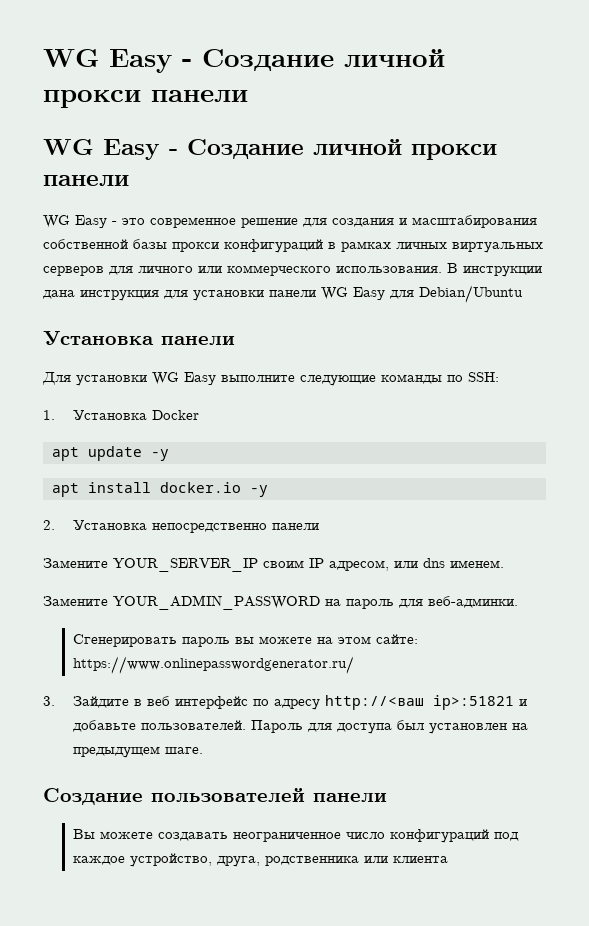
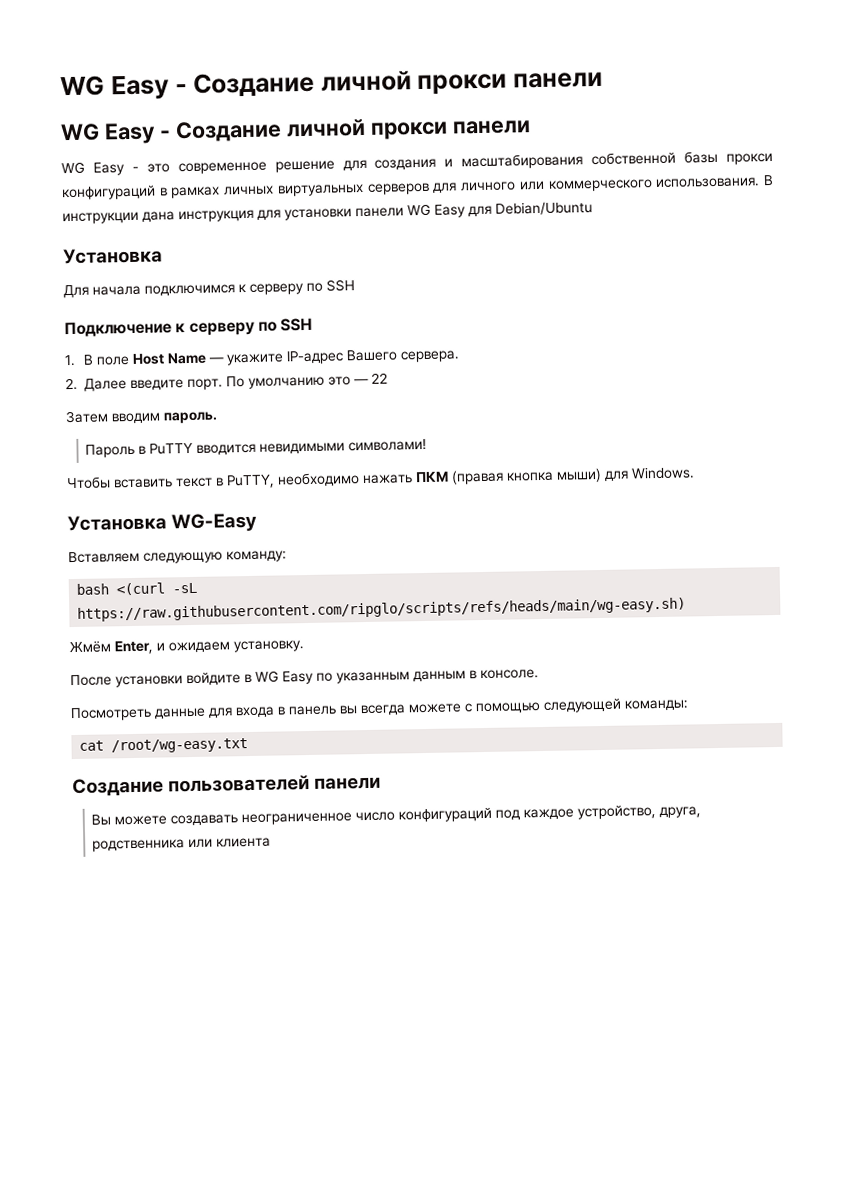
[161,336,235,345] панели -> (163, 256) none
[76,372,499,386] [43,410,199,420] [52,446,169,461] [52,482,268,497] [43,520,319,533] [43,558,504,572] [43,595,518,610] [72,634,418,647] [72,656,354,674] [43,695,527,710] [72,720,528,734] [72,746,203,758] установки WG Easy выполните следующие команды по SSH: // 1. Установка Docker // apt update -y // apt install docker.io -y // 2. Установка непосредственно панели // Замените YOUR_SERVER_IP своим IP адресом, или dns именем. // Замените YOUR_ADMIN_PASSWORD на пароль для веб-админки. // Сгенерировать пароль вы можете на этом сайте: https://www.onlinepasswordgenerator.ru/ // 3. Зайдите в веб интерфейс по адресу http://<ваш ip>:51821 и добавьте пользователей. Пароль для доступа был установлен на предыдущем шаге. -> [92,279,355,297] [64,317,314,338] [64,349,461,367] [65,372,389,392] [65,410,218,425] [85,438,428,458] [66,466,695,490] [67,512,258,533] [68,550,287,564] [76,582,198,596] [77,597,687,622] [69,640,304,655] [70,669,539,688] [70,698,689,722] [79,738,249,754] начала подключимся к серверу по SSH // Подключение к серверу по SSH // 1. В поле Host Name — укажите IP-адрес Вашего сервера. // 2. Далее введите порт. По умолчанию это — 22 // Затем вводим пароль. // Пароль в PuTTY вводится невидимыми символами! // Чтобы вставить текст в PuTTY, необходимо нажать ПКМ (правая кнопка мыши) для Windows. // Установка WG-Easy // Вставляем следующую команду: // bash <(curl -sL https://raw.githubusercontent.com/ripglo/scripts/refs/heads/main/wg-easy.sh) // Жмём Enter, и ожидаем установку. // После установки войдите в WG Easy по указанным данным в консоле. // Посмотреть данные для входа в панель вы всегда можете с помощью следующей команды: // cat /root/wg-easy.txt

